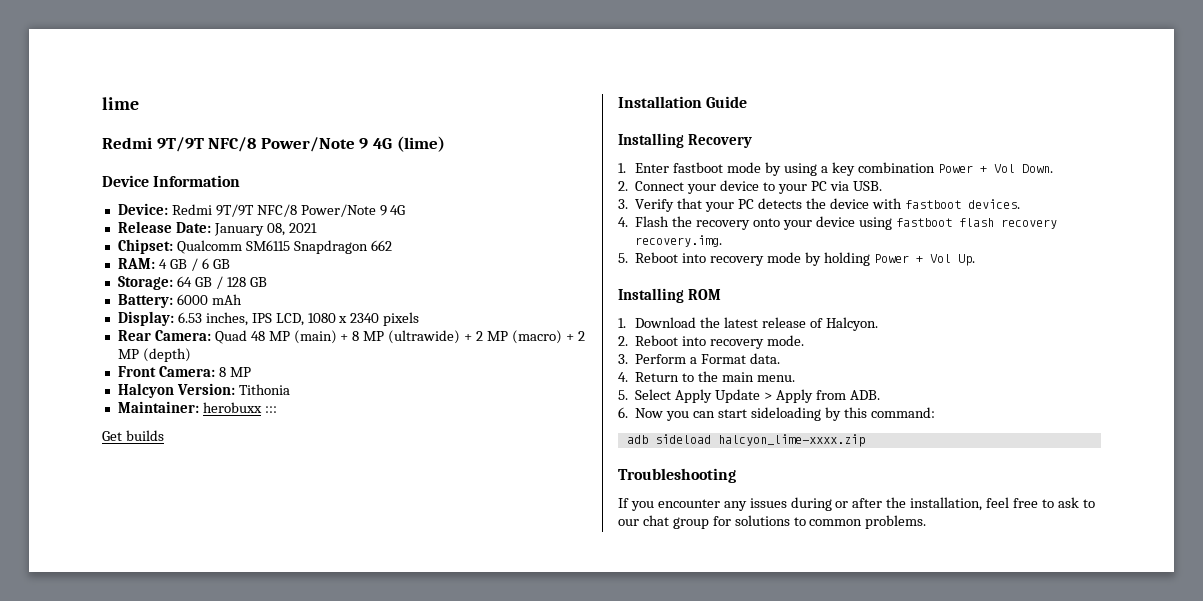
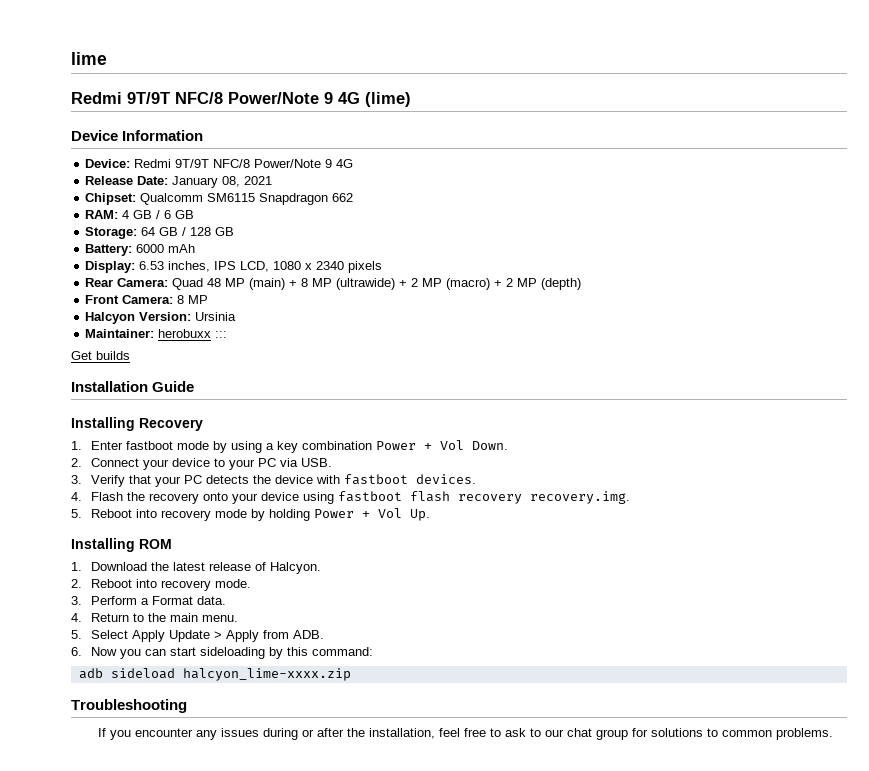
[238,384,290,395] Tithonia -> [195,312,237,321] Ursinia

